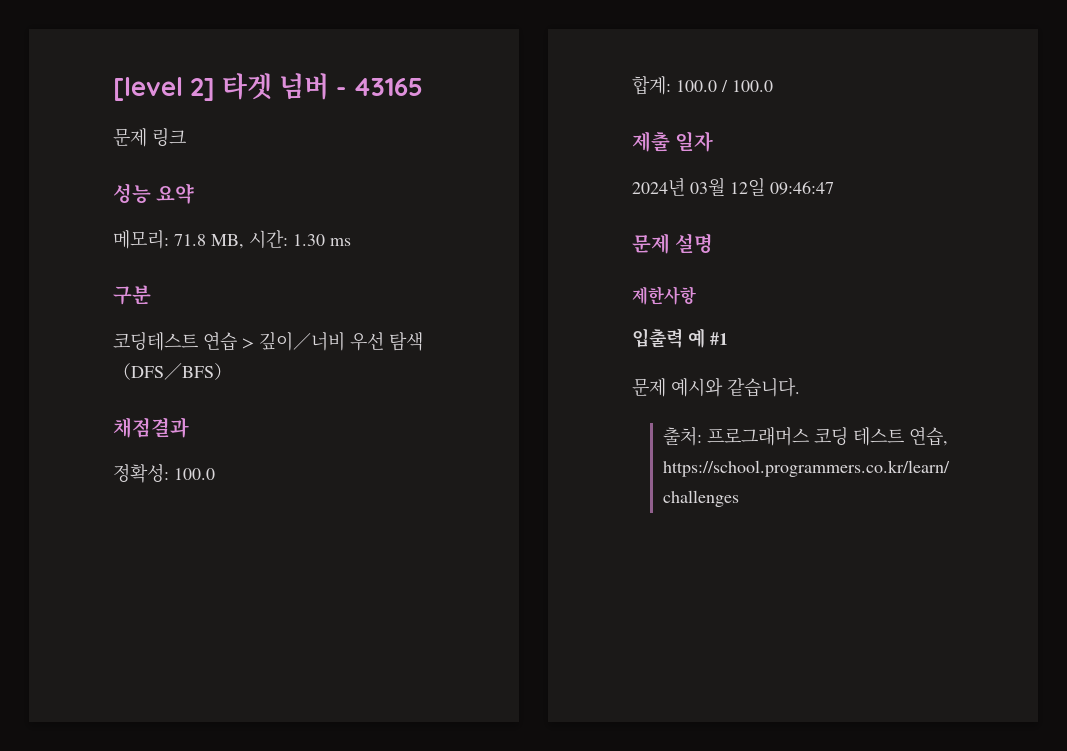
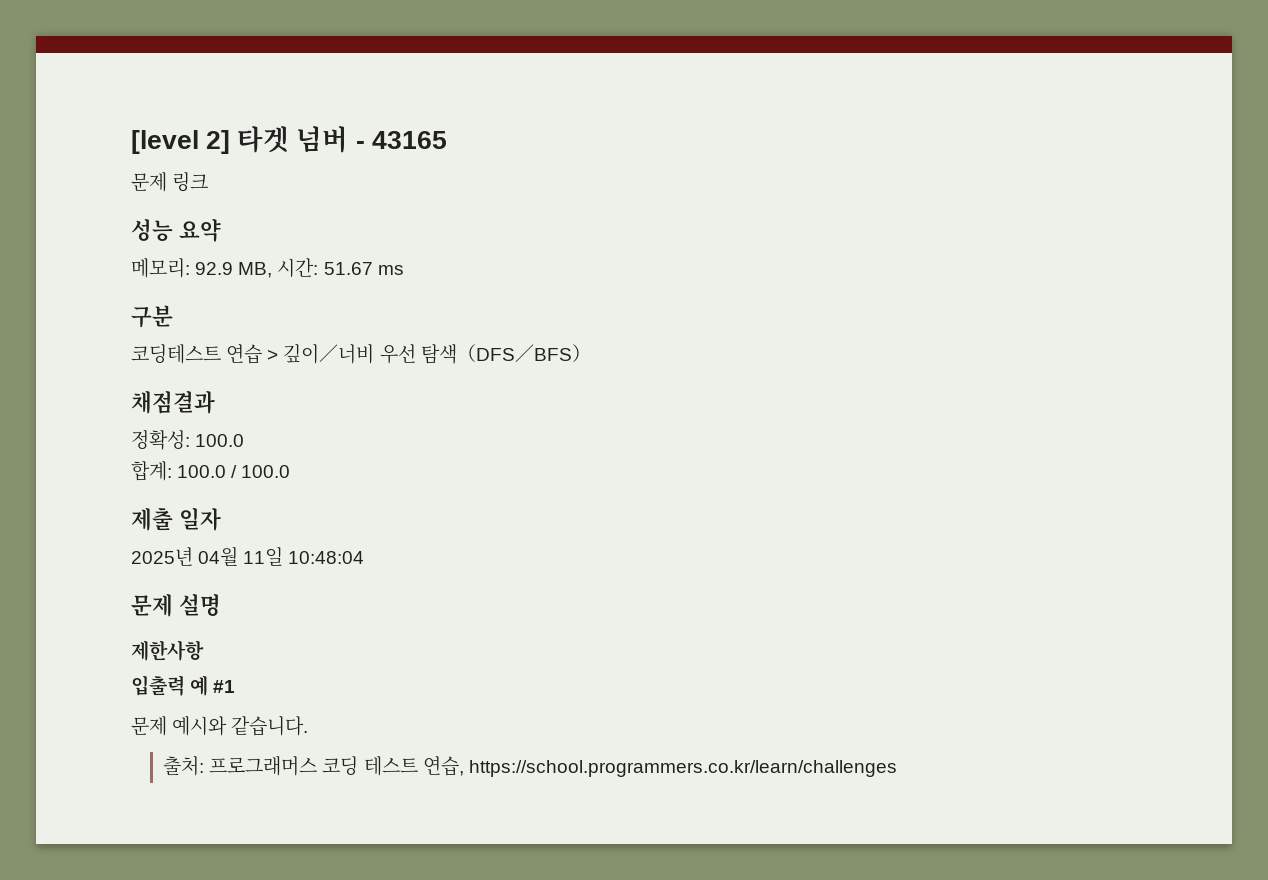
[174,234,206,246] 71.8 -> [195,262,234,275] 92.9
[293,234,325,246] 1.30 -> [323,262,373,275] 51.67
[632,177,834,196] 2024년 03월 12일 09:46:47 -> [131,546,365,566] 2025년 04월 11일 10:48:04

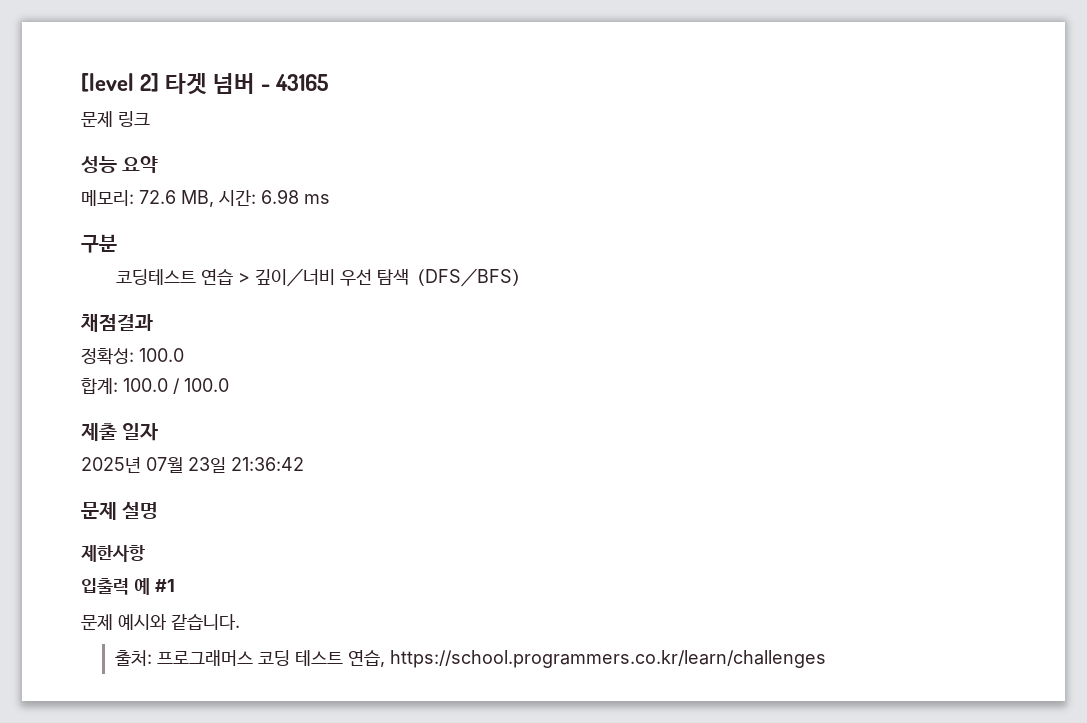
[195,262,234,275] 92.9 -> [139,190,176,204] 72.6
[323,262,373,275] 51.67 -> [261,189,299,204] 6.98
[198,546,365,566] 04월 11일 10:48:04 -> [146,457,304,473] 07월 23일 21:36:42

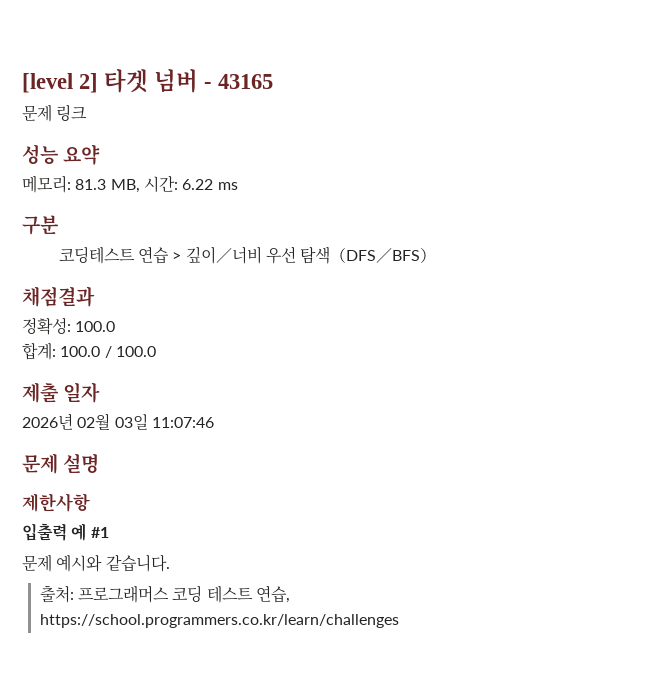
[139,190,176,204] 72.6 -> [75,179,107,190] 81.3
[261,189,299,204] 6.98 -> [182,179,214,190] 6.22
[81,457,304,473] 2025년 07월 23일 21:36:42 -> [22,413,214,430] 2026년 02월 03일 11:07:46

